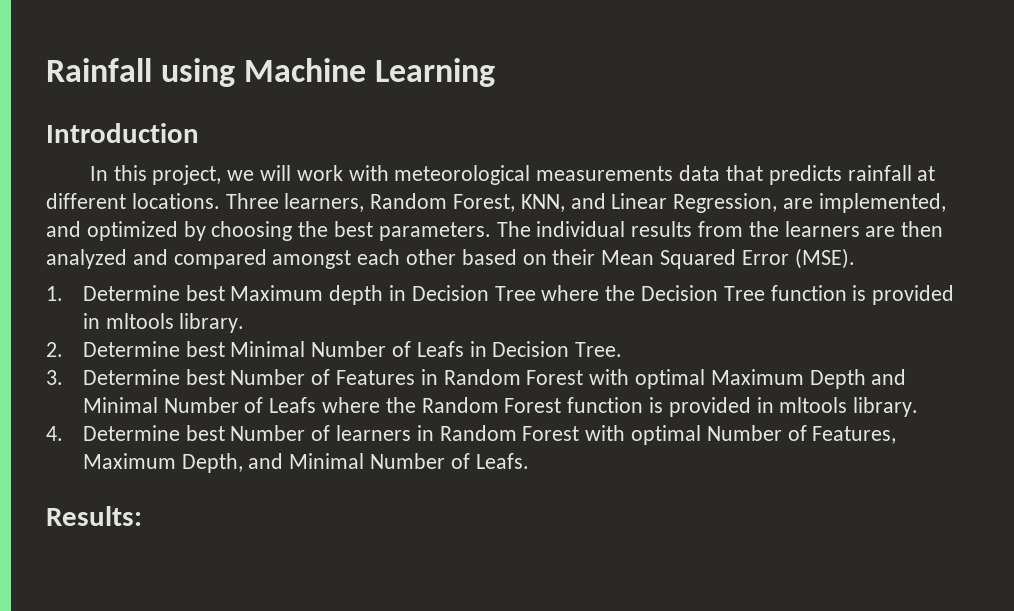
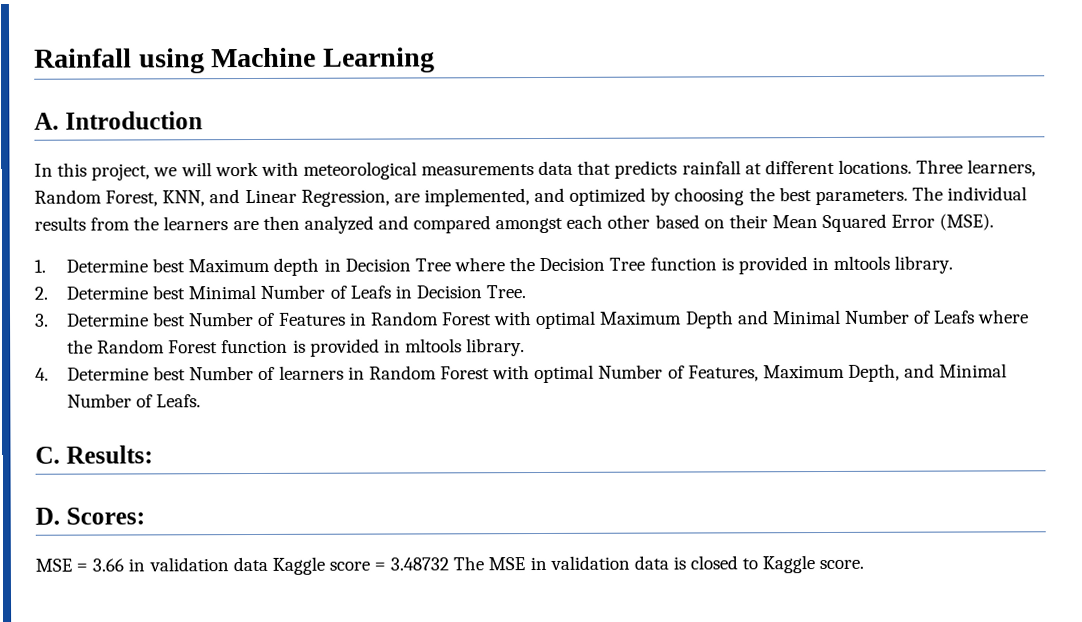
(496, 72) none -> [34,112,59,130] A.
(529, 461) none -> [35,446,60,464] C.
(142, 516) none -> [35,507,145,525] [35,555,865,575] // D. Scores: // MSE = 3.66 in validation data Kaggle score = 3.48732 The MSE in validation data is closed to Kaggle score.

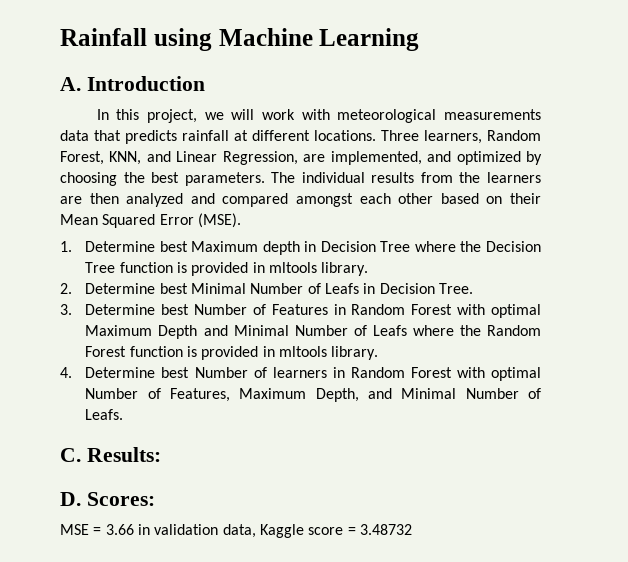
[232,556,268,572] data -> [222,524,256,538] data,
[453,555,865,574] The MSE in validation data is closed to Kaggle score. -> (412, 529) none

